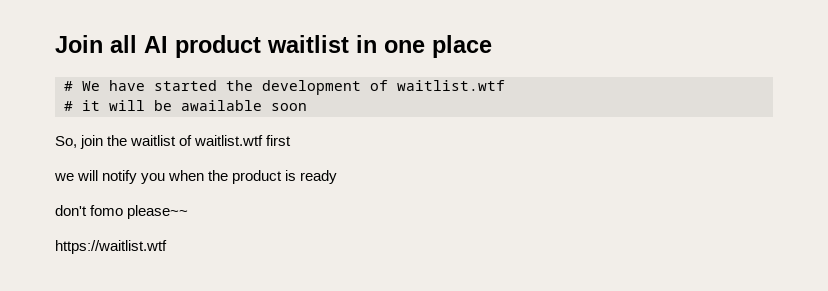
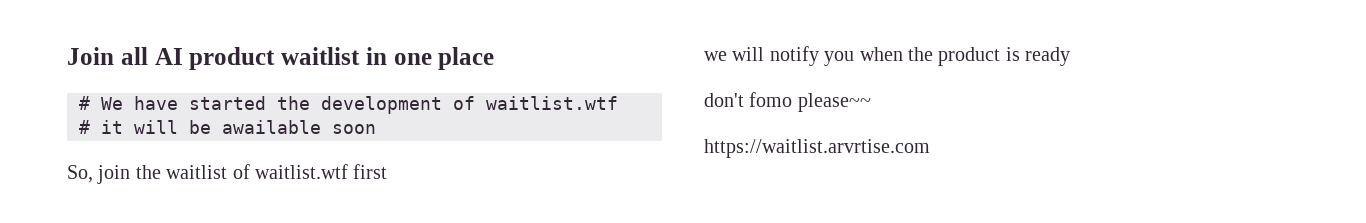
[55,240,167,254] https://waitlist.wtf -> [704,139,930,158] https://waitlist.arvrtise.com

